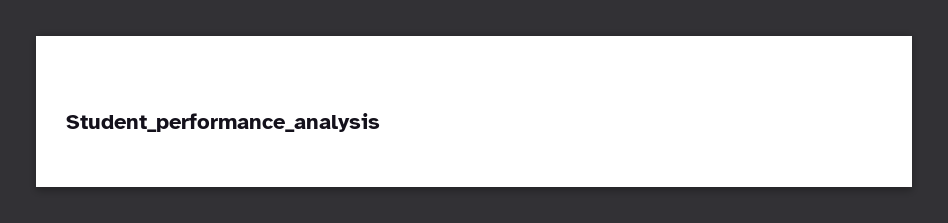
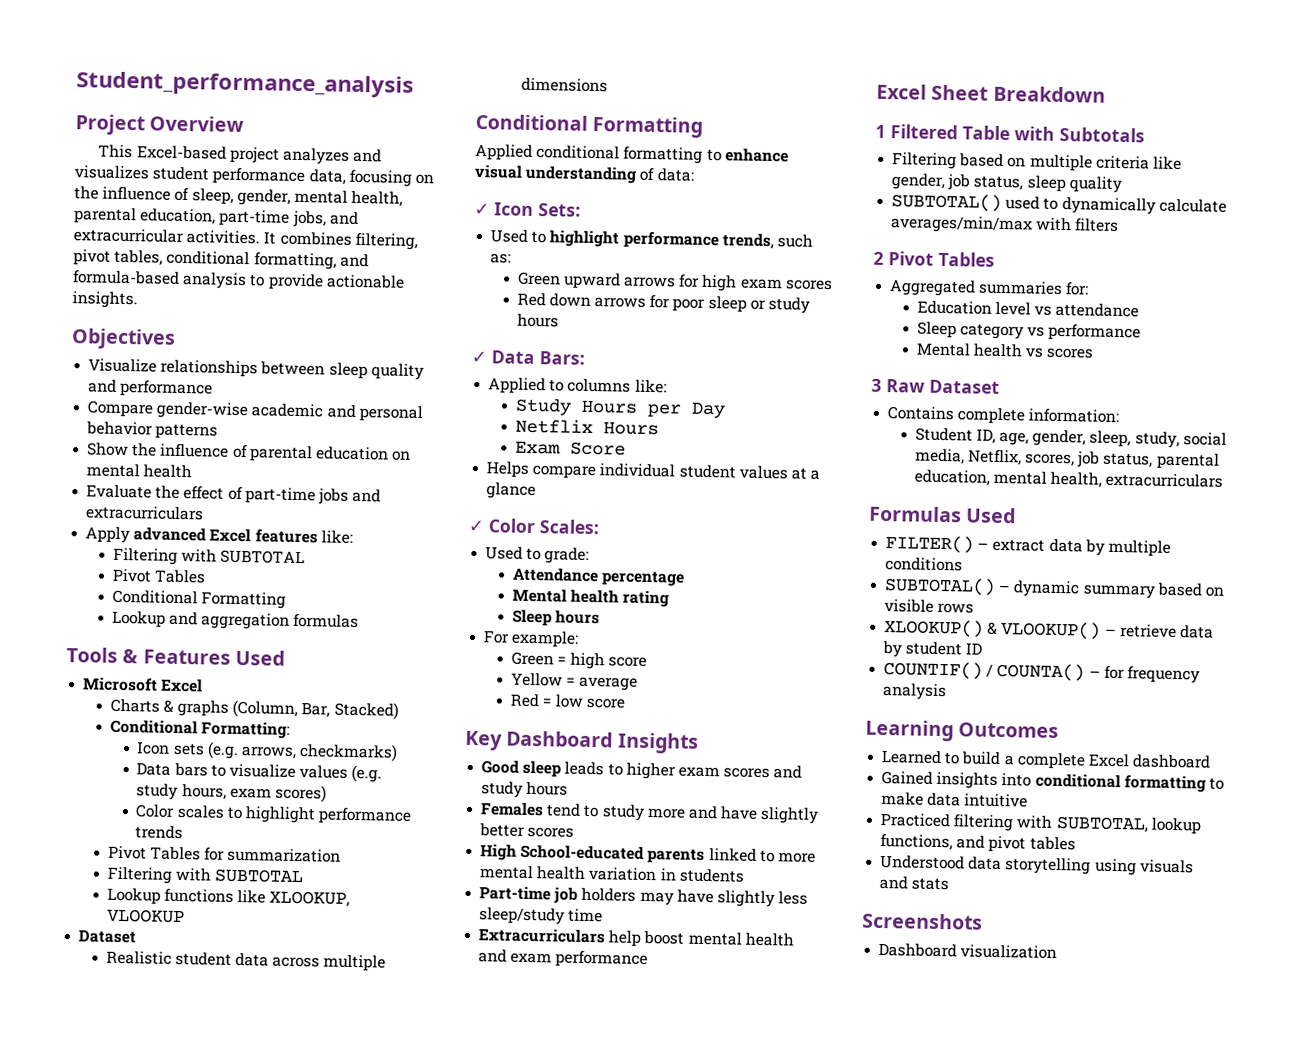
(380, 122) none -> [75,114,245,136] [98,144,383,165] [74,165,434,187] [74,186,404,207] [74,207,359,228] [73,228,418,250] [73,249,369,270] [72,270,405,291] [72,291,138,309] [71,328,176,350] [88,358,424,381] [88,379,214,398] [87,400,423,423] [86,421,219,440] [87,442,412,463] [86,463,193,479] [86,484,382,505] [85,505,205,521] [85,526,353,544] [112,547,306,565] [111,568,206,584] [111,589,286,609] [111,610,360,630] [66,647,285,666] [83,677,204,693] [109,698,399,720] [109,719,290,739] [136,741,399,762] [136,762,383,783] [136,783,328,803] [135,804,413,825] [135,825,184,840] [107,845,342,863] [106,866,304,884] [106,887,351,907] [106,908,185,924] [78,929,137,944] [105,950,387,972] [520,77,608,93] [475,113,704,138] [475,143,789,164] [474,164,695,184] [474,202,581,217] [490,229,813,250] [490,253,512,264] [517,271,833,292] [516,292,811,314] [516,313,559,328] [471,350,585,365] [488,377,667,395] [514,397,726,419] [514,418,659,436] [514,441,626,456] [486,461,821,480] [486,482,537,500] [468,518,600,535] [485,546,590,564] [511,567,685,587] [511,588,670,608] [511,609,600,627] [483,630,580,648] [510,651,648,670] [510,672,639,691] [509,693,626,709] [465,730,699,754] [481,760,803,780] [481,781,569,798] [480,802,820,824] [479,823,575,838] [480,844,816,865] [479,865,745,883] [479,886,809,908] [479,907,604,925] [478,928,794,947] [478,949,649,969] [876,83,1106,103] [875,124,1145,143] [892,152,1182,172] [891,173,1122,194] [891,193,1227,215] [890,215,1120,234] [873,251,995,267] [889,279,1090,297] [916,300,1140,318] [916,321,1142,342] [915,342,1095,359] [871,378,1000,394] [887,406,1120,425] [914,427,1227,449] [914,448,1220,470] [913,469,1224,488] [869,505,1017,524] [885,535,1171,557] [885,557,964,572] [884,577,1224,599] [884,599,975,614] [884,619,1214,640] [882,641,983,658] [883,661,1200,684] [882,683,948,701] [865,719,1060,742] [881,750,1212,770] [881,771,1224,793] [881,792,1029,808] [880,813,1201,835] [880,833,1076,853] [880,854,1194,876] [879,875,950,891] [862,912,983,930] [878,942,1058,960] // Project Overview // This Excel-based project analyzes and visualizes student performance data, focusing on the influence of sleep, gender, mental health, parental education, part-time jobs, and extracurricular activities. It combines filtering, pivot tables, conditional formatting, and formula-based analysis to provide actionable insights. // Objectives // Visualize relationships between sleep quality and performance // Compare gender-wise academic and personal behavior patterns // Show the influence of parental education on mental health // Evaluate the effect of part-time jobs and extracurriculars // Apply advanced Excel features like: // Filtering with SUBTOTAL // Pivot Tables // Conditional Formatting // Lookup and aggregation formulas // Tools & Features Used // Microsoft Excel // Charts & graphs (Column, Bar, Stacked) // Conditional Formatting: // Icon sets (e.g. arrows, checkmarks) // Data bars to visualize values (e.g. study hours, exam scores) // Color scales to highlight performance trends // Pivot Tables for summarization // Filtering with SUBTOTAL // Lookup functions like XLOOKUP, VLOOKUP // Dataset // Realistic student data across multiple dimensions // Conditional Formatting // Applied conditional formatting to enhance visual understanding of data: // ✓ Icon Sets: // Used to highlight performance trends, such as: // Green upward arrows for high exam scores // Red down arrows for poor sleep or study hours // ✓ Data Bars: // Applied to columns like: // Study Hours per Day // Netflix Hours // Exam Score // Helps compare individual student values at a glance // ✓ Color Scales: // Used to grade: // Attendance percentage // Mental health rating // Sleep hours // For example: // Green = high score // Yellow = average // Red = low score // Key Dashboard Insights // Good sleep leads to higher exam scores and study hours // Females tend to study more and have slightly better scores // High School-educated parents linked to more mental health variation in students // Part-time job holders may have slightly less sleep/study time // Extracurriculars help boost mental health and exam performance // Excel Sheet Breakdown // 1 Filtered Table with Subtotals // Filtering based on multiple criteria like gender, job status, sleep quality // SUBTOTAL() used to dynamically calculate averages/min/max with filters // 2 Pivot Tables // Aggregated summaries for: // Education level vs attendance // Sleep category vs performance // Mental health vs scores // 3 Raw Dataset // Contains complete information: // Student ID, age, gender, sleep, study, social media, Netflix, scores, job status, parental education, mental health, extracurriculars // Formulas Used // FILTER() – extract data by multiple conditions // SUBTOTAL() – dynamic summary based on visible rows // XLOOKUP() & VLOOKUP() – retrieve data by student ID // COUNTIF() / COUNTA() – for frequency analysis // Learning Outcomes // Learned to build a complete Excel dashboard // Gained insights into conditional formatting to make data intuitive // Practiced filtering with SUBTOTAL, lookup functions, and pivot tables // Understood data storytelling using visuals and stats // Screenshots // Dashboard visualization

